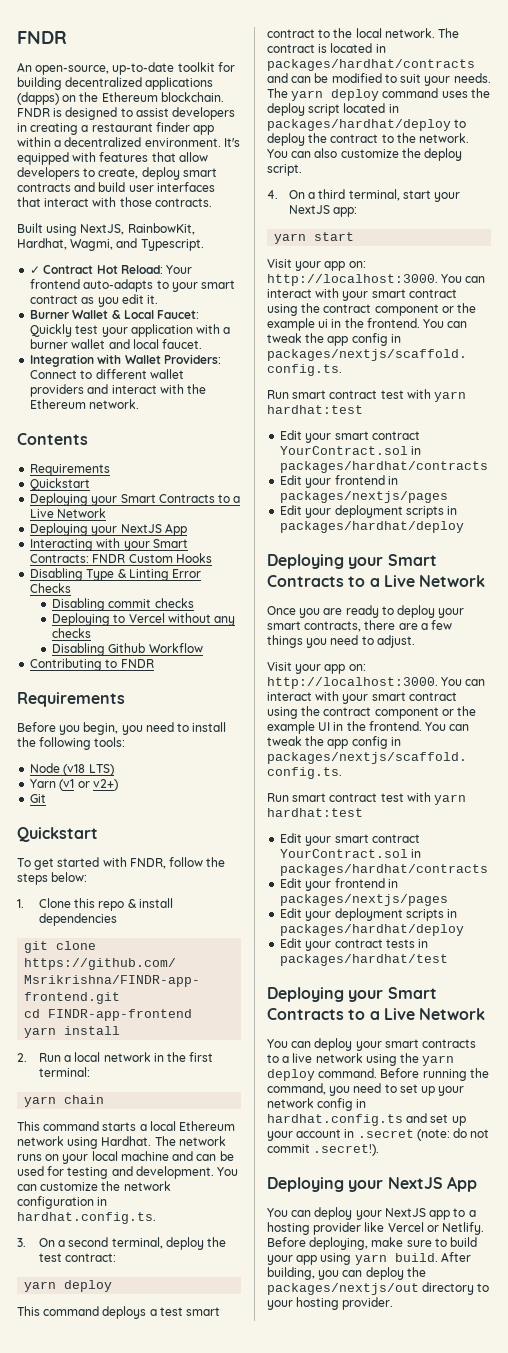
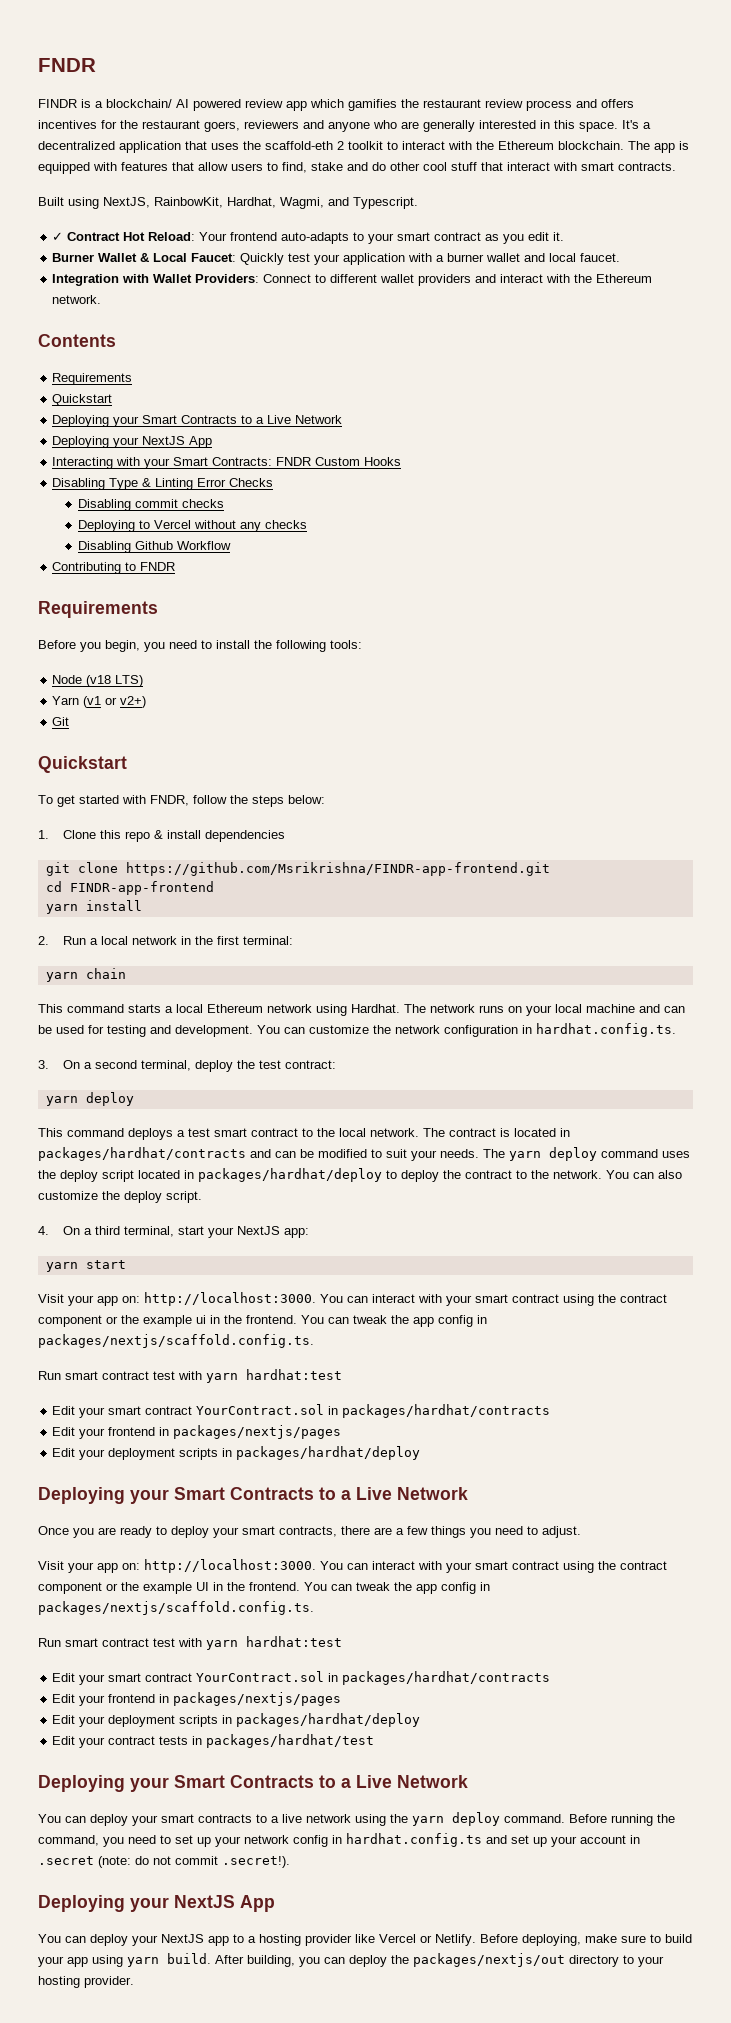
[17,31,67,44] [17,62,235,75] [17,77,214,90] [17,92,224,105] [17,107,236,120] [17,122,215,135] [17,137,240,147] FNDR // An open-source, up-to-date toolkit for building decentralized applications (dapps) on the Ethereum blockchain. FNDR is designed to assist developers in creating a restaurant finder app within a decentralized environment. It's -> [38,58,96,72] [38,99,634,111] [38,120,651,132] [38,141,689,153] FNDR // FINDR is a blockchain/ AI powered review app which gamifies the restaurant review process and offers incentives for the restaurant goers, reviewers and anyone who are generally interested in this space. It's a decentralized application that uses the scaffold-eth 2 toolkit to interact with the Ethereum blockchain. The app is
[17,167,217,180] [17,182,215,192] developers to create, deploy smart contracts and build user interfaces -> [231,162,477,173] users to find, stake and do other cool stuff
[119,197,152,207] those -> [581,162,614,171] smart

